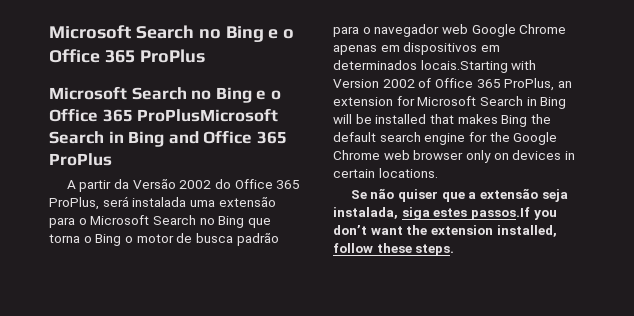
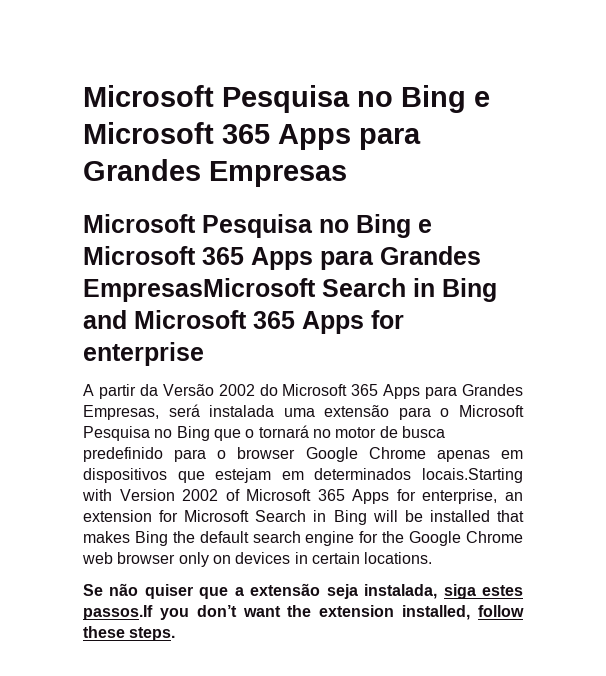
[49,25,295,42] [49,49,205,63] [49,86,281,103] [49,108,279,122] [49,130,287,147] [49,153,112,166] Microsoft Search no Bing e o Office 365 ProPlus // Microsoft Search no Bing e o Office 365 ProPlusMicrosoft Search in Bing and Office 365 ProPlus -> [83,85,490,113] [83,122,421,150] [83,159,347,187] [83,214,432,238] [83,246,481,270] [83,278,497,302] [83,310,404,334] [83,342,204,366] Microsoft Pesquisa no Bing e Microsoft 365 Apps para Grandes Empresas // Microsoft Pesquisa no Bing e Microsoft 365 Apps para Grandes EmpresasMicrosoft Search in Bing and Microsoft 365 Apps for enterprise
[234,179,301,189] [49,197,99,210] Office 365 ProPlus, -> [282,384,523,399] [83,405,159,420] Microsoft 365 Apps para Grandes Empresas,
[152,215,196,225] Search -> [83,426,150,441] Pesquisa
[49,234,133,246] torna o Bing o -> [245,425,331,438] o tornará no
[236,233,279,246] [333,24,468,37] padrão para o navegador web -> [83,447,296,462] predefinido para o browser
(478, 48) none -> [177,468,272,483] que estejam
[434,78,555,91] Office 365 ProPlus, -> [246,489,498,504] Microsoft 365 Apps for enterprise,

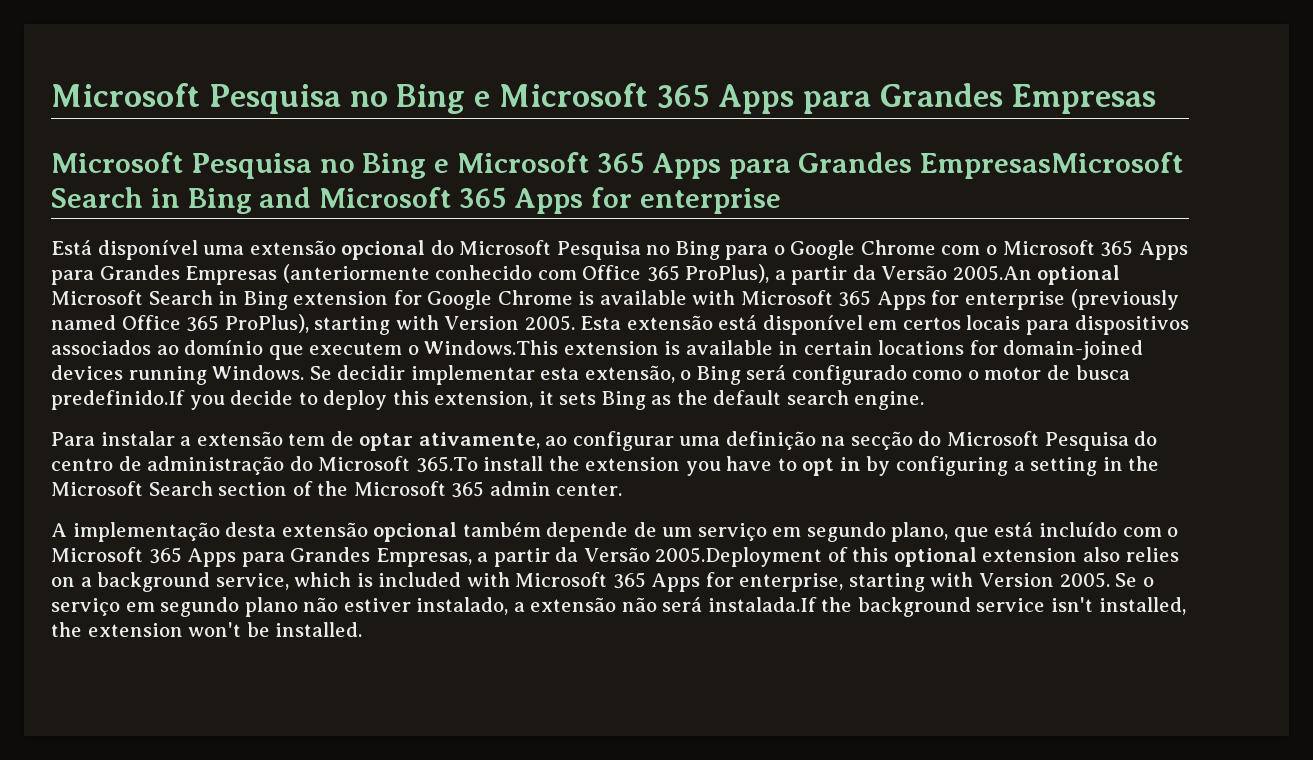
[83,384,278,399] A partir da Versão 2002 do -> [51,240,1188,260] [51,264,1121,285] [51,289,1179,310] [51,314,1189,335] [51,340,1144,360] [51,365,1130,385] [51,390,925,410] [51,431,1158,451] [51,456,1160,476] [51,481,623,498] [51,522,1179,542] Está disponível uma extensão opcional do Microsoft Pesquisa no Bing para o Google Chrome com o Microsoft 365 Apps para Grandes Empresas (anteriormente conhecido com Office 365 ProPlus), a partir da Versão 2005.An optional Microsoft Search in Bing extension for Google Chrome is available with Microsoft 365 Apps for enterprise (previously named Office 365 ProPlus), starting with Version 2005. Esta extensão está disponível em certos locais para dispositivos associados ao domínio que executem o Windows.This extension is available in certain locations for domain-joined devices running Windows. Se decidir implementar esta extensão, o Bing será configurado como o motor de busca predefinido.If you decide to deploy this extension, it sets Bing as the default search engine. // Para instalar a extensão tem de optar ativamente, ao configurar uma definição na secção do Microsoft Pesquisa do centro de administração do Microsoft 365.To install the extension you have to opt in by configuring a setting in the Microsoft Search section of the Microsoft 365 admin center. // A implementação desta extensão opcional também depende de um serviço em segundo plano, que está incluído com o
[168,404,524,420] [83,425,445,441] [83,447,523,462] [83,468,523,483] [82,489,240,501] será instalada uma extensão para o Microsoft Pesquisa no Bing que o tornará no motor de busca predefinido para o browser Google Chrome apenas em dispositivos que estejam em determinados locais.Starting with Version 2002 of -> [477,547,1179,567] [51,572,510,592] a partir da Versão 2005.Deployment of this optional extension also relies on a background service, which is included with
[504,492,523,501] [83,510,524,525] [83,531,524,546] [82,552,433,567] [83,583,523,599] [83,605,524,620] [83,626,176,641] an extension for Microsoft Search in Bing will be installed that makes Bing the default search engine for the Google Chrome web browser only on devices in certain locations. // Se não quiser que a extensão seja instalada, siga estes passos.If you don’t want the extension installed, follow these steps. -> [848,572,1154,592] [51,597,1186,617] [51,622,363,637] starting with Version 2005. Se o serviço em segundo plano não estiver instalado, a extensão não será instalada.If the background service isn't installed, the extension won't be installed.

